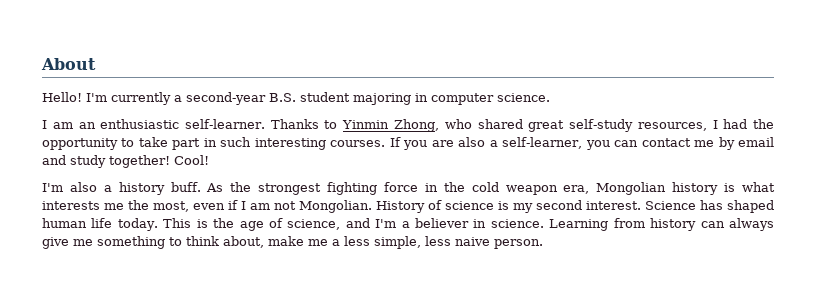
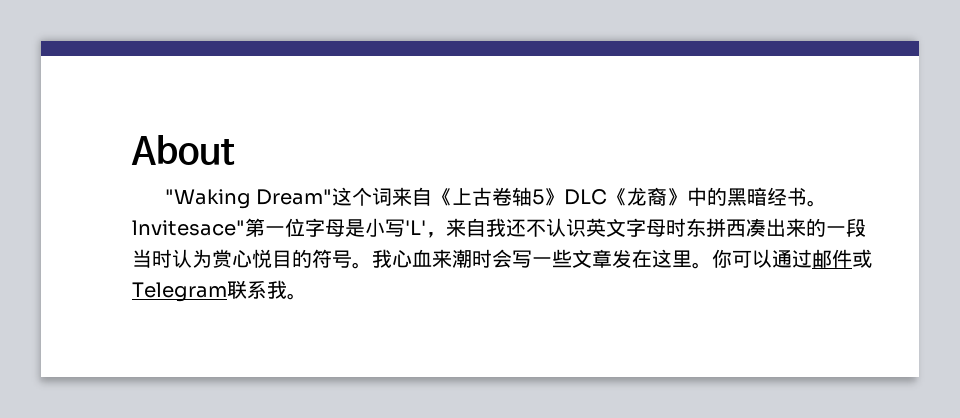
[42,92,550,105] [42,119,774,132] [42,137,774,150] [42,155,209,168] [42,182,776,195] [42,200,774,213] [42,218,774,231] [42,236,543,249] Hello! I'm currently a second-year B.S. student majoring in computer science. // I am an enthusiastic self-learner. Thanks to Yinmin Zhong, who shared great self-study resources, I had the opportunity to take part in such interesting courses. If you are also a self-learner, you can contact me by email and study together! Cool! // I'm also a history buff. As the strongest fighting force in the cold weapon era, Mongolian history is what interests me the most, even if I am not Mongolian. History of science is my second interest. Science has shaped human life today. This is the age of science, and I'm a believer in science. Learning from history can always give me something to think about, make me a less simple, less naive person. -> [164,187,828,209] [132,218,866,238] [132,249,872,269] [132,280,307,302] "Waking Dream"这个词来自《上古卷轴5》DLC《龙裔》中的黑暗经书。lnvitesace"第一位字母是小写'L'，来自我还不认识英文字母时东拼西凑出来的一段当时认为赏心悦目的符号。我心血来潮时会写一些文章发在这里。你可以通过邮件或Telegram联系我。

